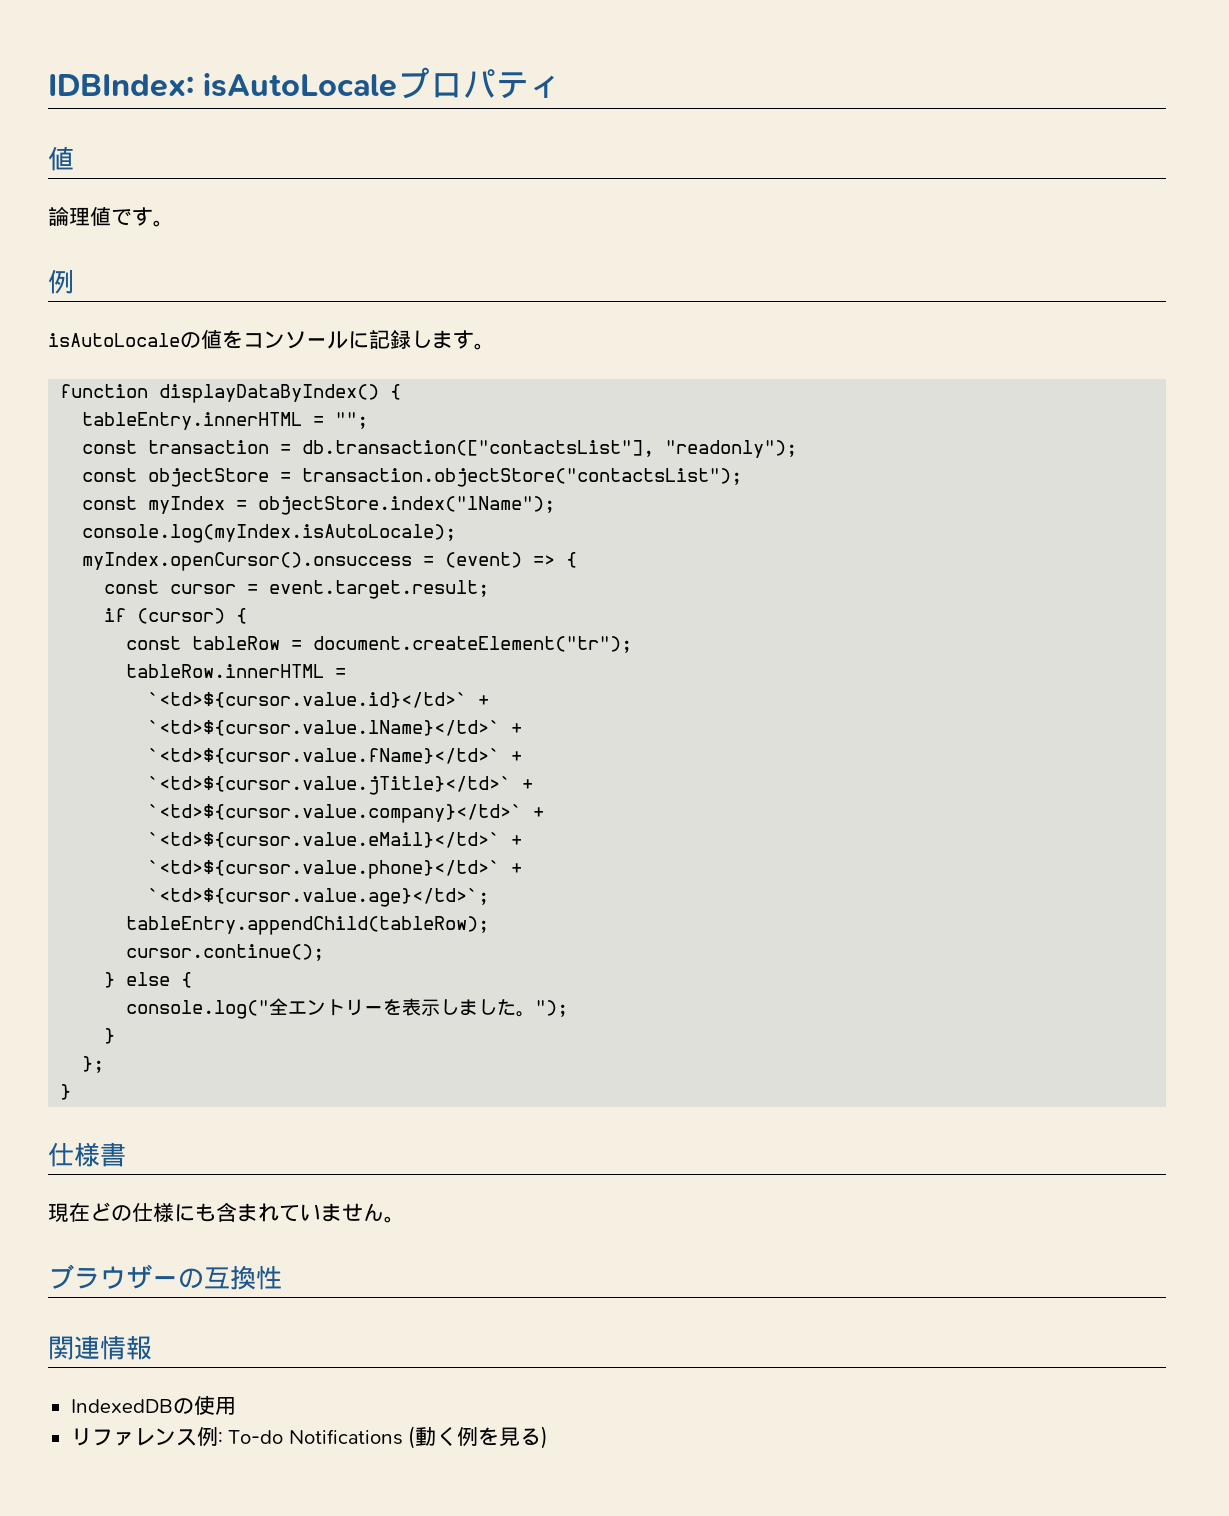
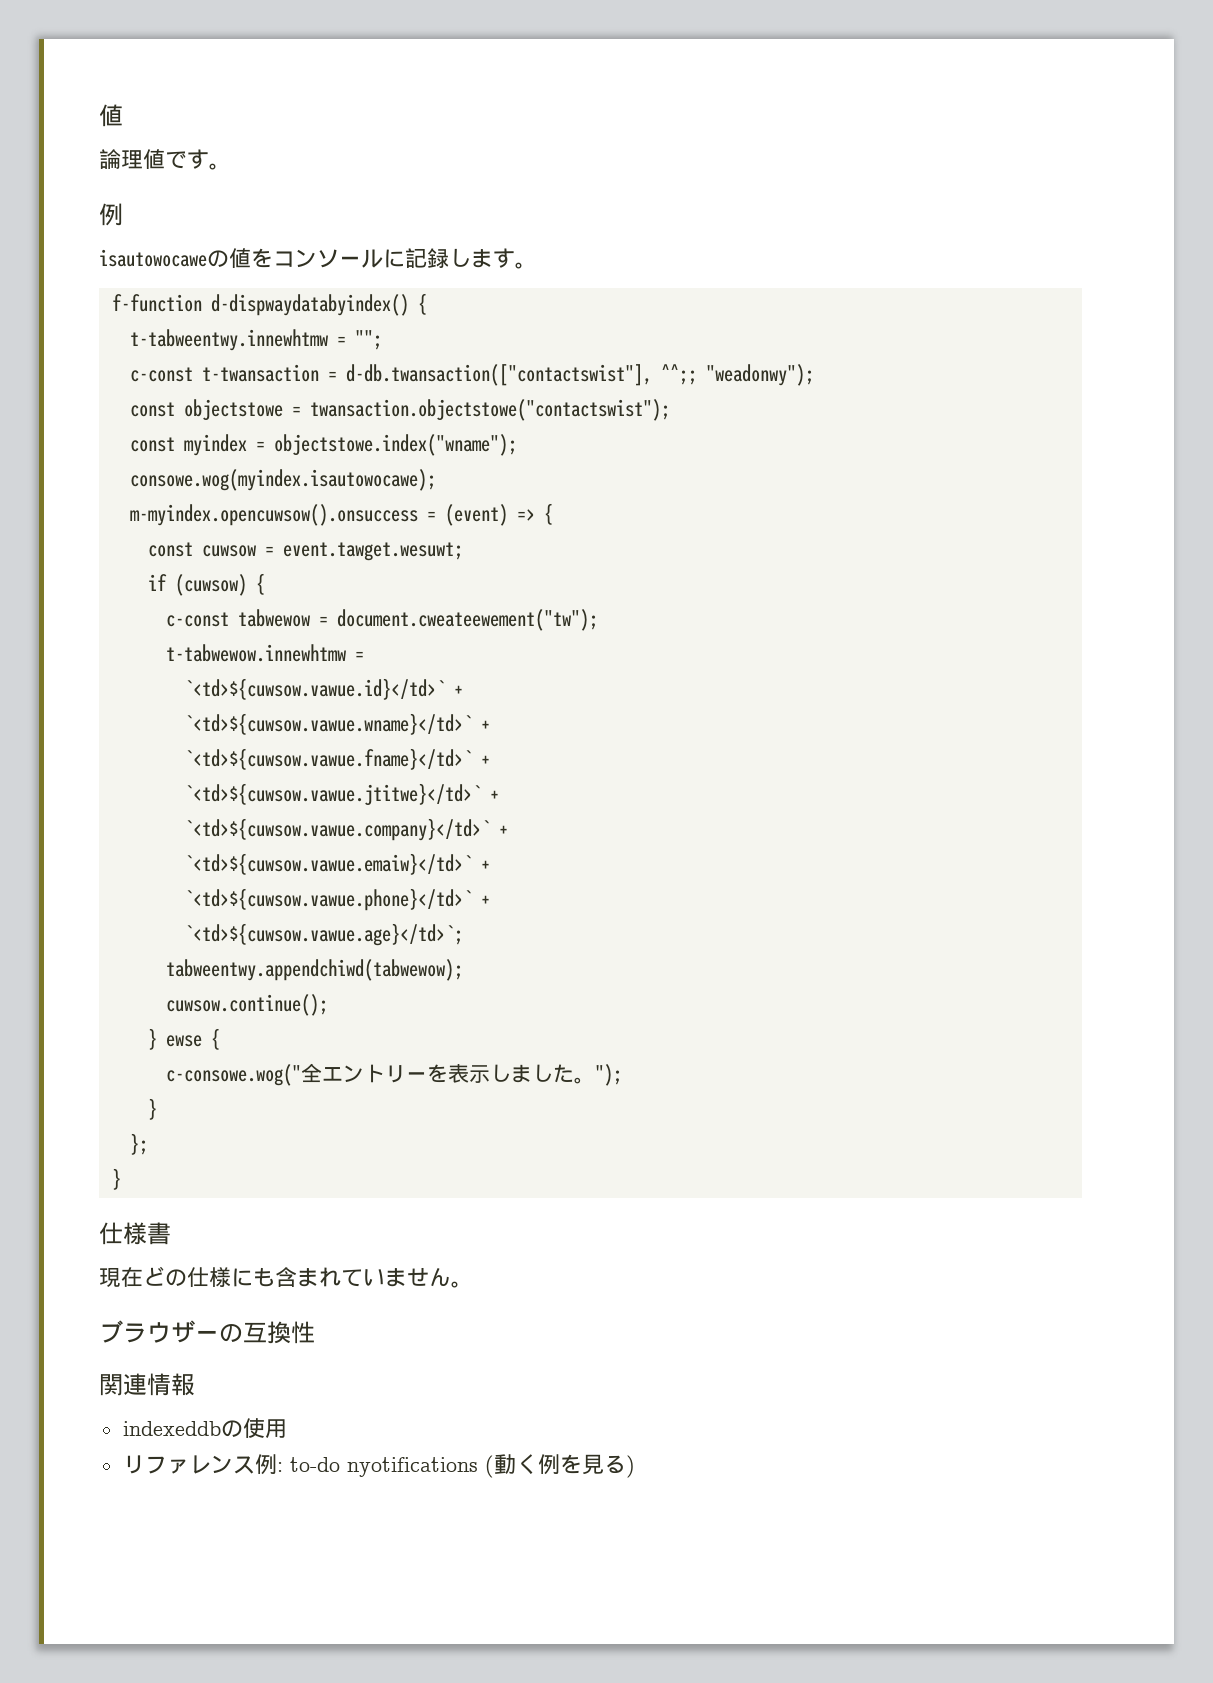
[48,67,562,99] IDBIndex: isAutoLocaleプロパティ // -> (99, 115) none
[48,333,180,347] isAutoLocale -> [99,249,207,267] isautowocawe
[60,384,402,403] [82,412,303,430] function displayDataByIndex() { // tableEntry.innerHTML -> [111,293,427,316] [129,329,328,351] f-function d-dispwaydatabyindex() { // t-tabweentwy.innewhtmw
[82,440,798,458] [82,468,743,487] [82,496,556,515] [82,524,457,543] [82,552,413,571] const transaction = db.transaction(["contactsList"], "readonly"); // const objectStore = transaction.objectStore("contactsList"); // const myIndex = objectStore.index("lName"); // console.log(myIndex.isAutoLocale); // myIndex.openCursor().onsuccess -> [129,364,814,386] [129,399,670,421] [129,434,517,456] [129,469,436,491] [129,504,418,526] c-const t-twansaction = d-db.twansaction(["contactswist"], ^^;; "weadonwy"); // const objectstowe = twansaction.objectstowe("contactswist"); // const myindex = objectstowe.index("wname"); // consowe.wog(myindex.isautowocawe); // m-myindex.opencuwsow().onsuccess
[170,580,490,599] cursor = event.target.result; -> [201,542,463,561] cuwsow = event.tawget.wesuwt;
[137,608,248,624] [126,636,633,653] [126,664,325,678] (cursor) { // const tableRow = document.createElement("tr"); // tableRow.innerHTML -> [174,573,265,596] [165,609,598,631] [165,644,346,662] (cuwsow) { // c-const tabwewow = document.cweateewement("tw"); // t-tabwewow.innewhtmw
[148,692,490,708] [148,720,523,736] [148,748,523,764] [148,776,534,795] [148,804,545,823] [148,832,523,848] [148,860,523,879] [148,888,490,907] [126,916,490,935] [126,944,325,961] [104,972,193,988] [126,1000,270,1019] `<td>${cursor.value.id}</td>` + // `<td>${cursor.value.lName}</td>` + // `<td>${cursor.value.fName}</td>` + // `<td>${cursor.value.jTitle}</td>` + // `<td>${cursor.value.company}</td>` + // `<td>${cursor.value.eMail}</td>` + // `<td>${cursor.value.phone}</td>` + // `<td>${cursor.value.age}</td>`; // tableEntry.appendChild(tableRow); // cursor.continue(); // } else { // console.log(" -> [183,678,463,700] [183,713,490,735] [183,748,490,770] [183,783,499,806] [183,818,508,841] [183,853,490,875] [183,888,490,911] [183,923,463,946] [165,959,463,981] [165,994,328,1016] [147,1028,220,1050] [165,1064,301,1086] `<td>${cuwsow.vawue.id}</td>` + // `<td>${cuwsow.vawue.wname}</td>` + // `<td>${cuwsow.vawue.fname}</td>` + // `<td>${cuwsow.vawue.jtitwe}</td>` + // `<td>${cuwsow.vawue.company}</td>` + // `<td>${cuwsow.vawue.emaiw}</td>` + // `<td>${cuwsow.vawue.phone}</td>` + // `<td>${cuwsow.vawue.age}</td>`; // tabweentwy.appendchiwd(tabwewow); // cuwsow.continue(); // } ewse { // c-consowe.wog("
[70,1399,173,1413] IndexedDB -> [122,1421,221,1436] indexeddb
[228,1429,403,1445] To-do Notifications -> [289,1457,478,1477] to-do nyotifications

